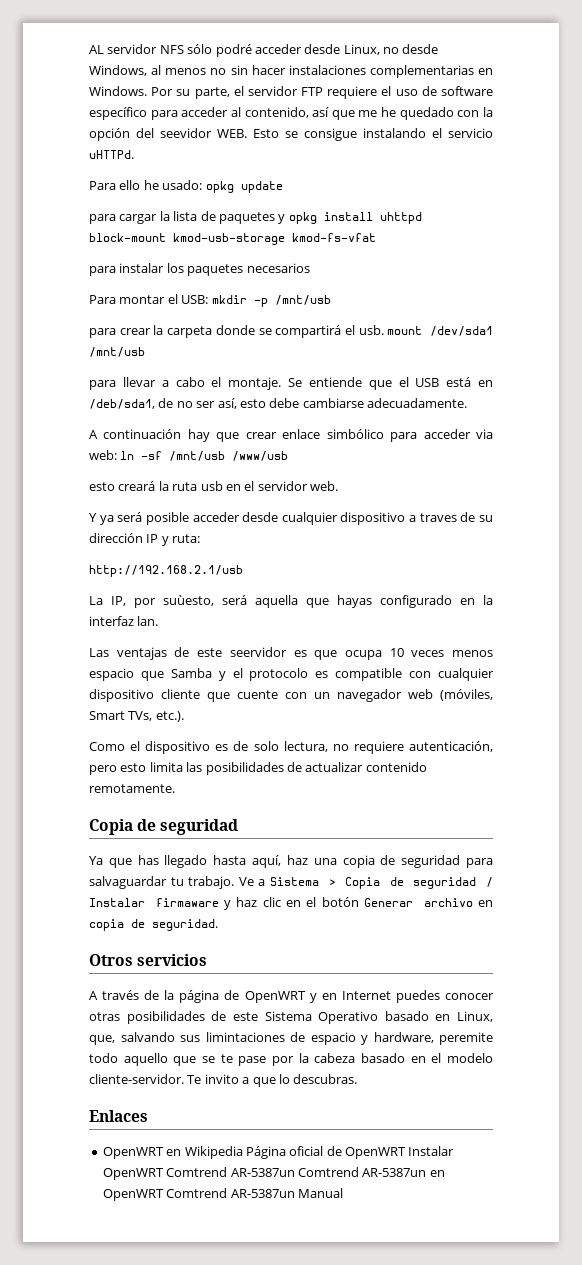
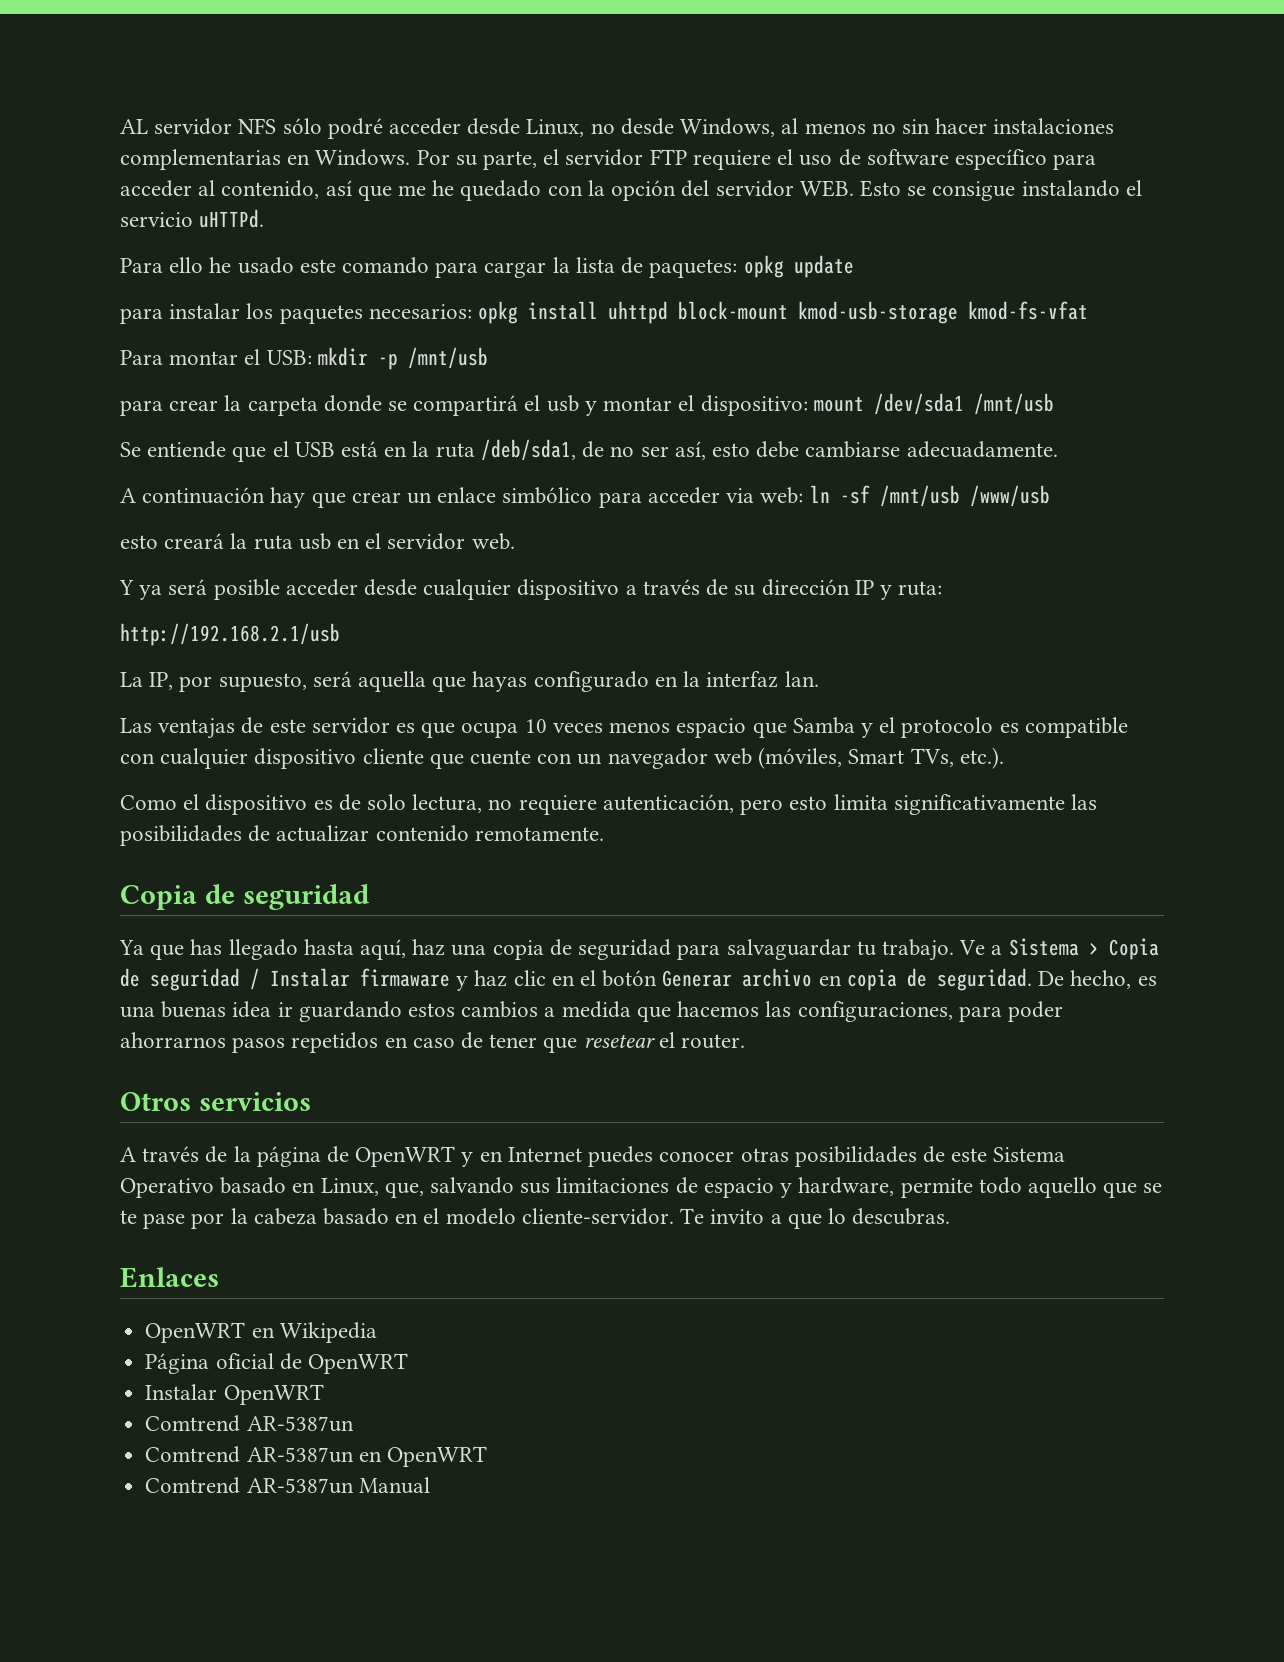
[160,128,212,138] seevidor -> [715,180,794,197] servidor
[162,180,283,193] usado: opkg update // -> [237,257,430,274] usado este comando
[218,212,286,224] paquetes y -> [649,255,854,278] [120,303,472,324] paquetes: opkg update // para instalar los paquetes necesarios:
[89,263,310,276] // para instalar los paquetes necesarios -> (1089, 310) none
[358,325,493,336] [89,347,145,357] [89,377,282,390] usb. mount /dev/sda1 /mnt/usb // para llevar a cabo el montaje. -> [546,393,1054,416] usb y montar el dispositivo: mount /dev/sda1 /mnt/usb //
(493, 383) none -> [412,441,475,458] la ruta
(277, 435) none -> [407,492,433,504] un
[419,513,457,522] traves -> [642,579,700,595] través
[162,595,214,606] suùesto, -> [218,673,307,692] supuesto,
[229,647,287,657] seervidor -> [311,717,390,734] servidor
(183, 767) none -> [893,794,1065,815] significativamente
(218, 925) none -> [1038,970,1157,989] [120,1001,1063,1022] [120,1032,746,1053] De hecho, es una buenas idea ir guardando estos cambios a medida que hacemos las configuraciones, para poder ahorrarnos pasos repetidos en caso de tener que resetear el router.
[205,1032,285,1042] limintaciones -> [556,1177,670,1193] limitaciones
[439,1032,493,1045] peremite -> [900,1178,973,1198] permite
(243, 1152) none -> (377, 1332) //
(406, 1153) none -> (408, 1363) //
[166,1167,295,1177] Comtrend AR-5387un -> [145,1415,354,1432] // Comtrend AR-5387un //
(164, 1195) none -> (487, 1456) //

